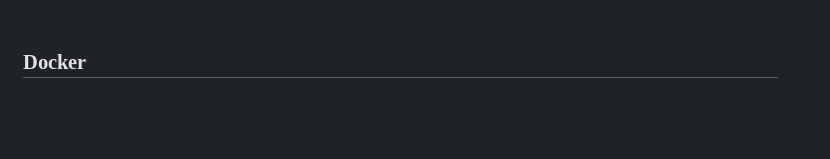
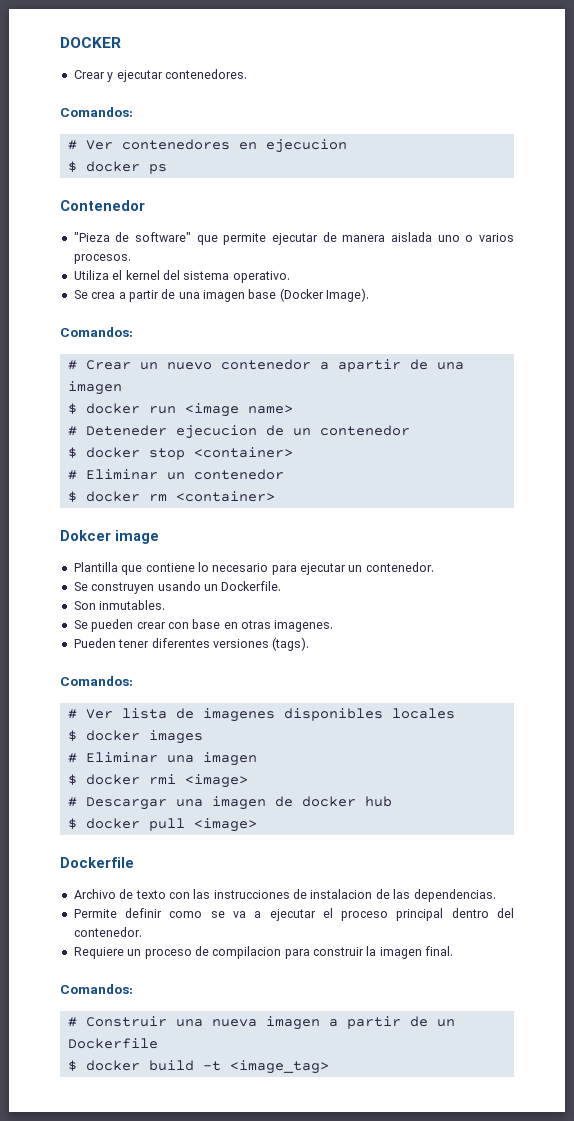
[23,54,86,69] Docker -> [60,37,121,48] [73,69,247,82] [60,107,133,117] [67,139,347,153] [67,161,167,174] [60,200,145,211] [73,232,515,245] [73,254,131,264] [73,270,290,283] [73,288,370,302] [60,327,133,337] [67,359,464,372] [67,381,122,395] [67,403,293,417] [67,425,410,439] [67,447,293,460] [67,469,284,480] [67,491,275,502] [60,530,159,544] [73,562,434,575] [73,581,282,594] [73,600,166,610] [73,619,334,632] [73,637,310,651] [60,676,133,686] [67,708,455,722] [67,730,203,744] [67,752,257,766] [67,774,248,788] [67,796,392,810] [67,818,257,832] [60,857,134,868] [73,889,496,902] [73,908,515,921] [73,927,142,937] [73,946,454,959] [60,984,133,994] [67,1016,455,1030] [67,1038,158,1049] [67,1060,329,1074] DOCKER // Crear y ejecutar contenedores. // Comandos: // # Ver contenedores en ejecucion // $ docker ps // Contenedor // "Pieza de software" que permite ejecutar de manera aislada uno o varios procesos. // Utiliza el kernel del sistema operativo. // Se crea a partir de una imagen base (Docker Image). // Comandos: // # Crear un nuevo contenedor a apartir de una imagen // $ docker run <image name> // # Deteneder ejecucion de un contenedor // $ docker stop <container> // # Eliminar un contenedor // $ docker rm <container> // Dokcer image // Plantilla que contiene lo necesario para ejecutar un contenedor. // Se construyen usando un Dockerfile. // Son inmutables. // Se pueden crear con base en otras imagenes. // Pueden tener diferentes versiones (tags). // Comandos: // # Ver lista de imagenes disponibles locales // $ docker images // # Eliminar una imagen // $ docker rmi <image> // # Descargar una imagen de docker hub // $ docker pull <image> // Dockerfile // Archivo de texto con las instrucciones de instalacion de las dependencias. // Permite definir como se va a ejecutar el proceso principal dentro del contenedor. // Requiere un proceso de compilacion para construir la imagen final. // Comandos: // # Construir una nueva imagen a partir de un Dockerfile // $ docker build -t <image_tag>

